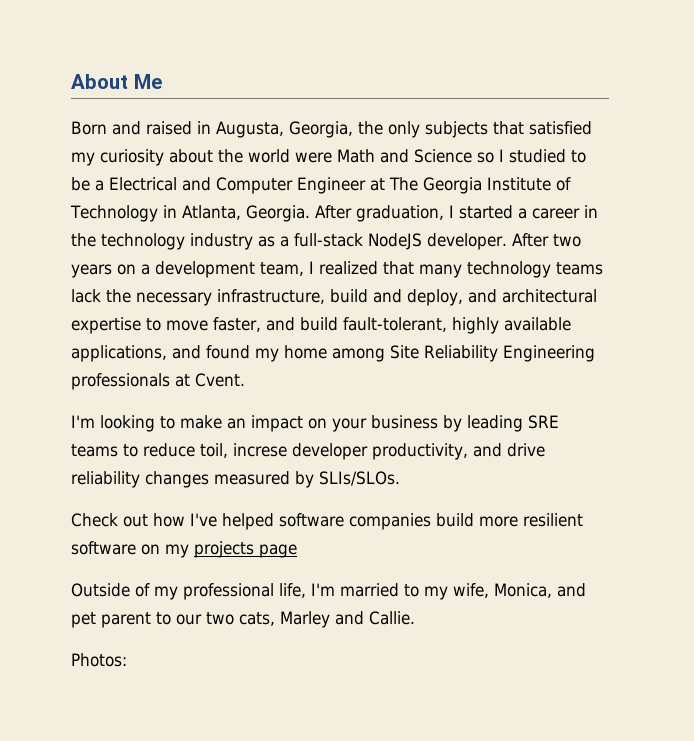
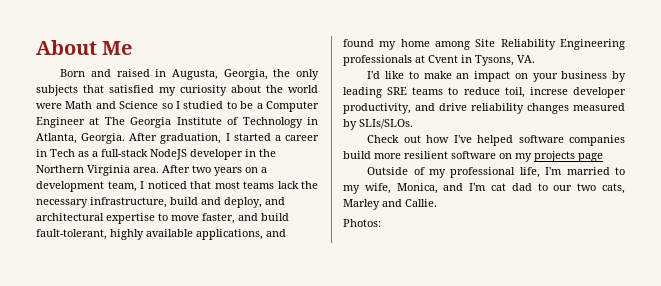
[109,177,211,191] Electrical and -> (263, 106) none
[71,233,253,250] the technology industry -> [50,149,75,157] Tech
[427,233,507,250] developer. -> [190,149,276,160] [36,165,159,176] developer in the Northern Virginia area.
[319,261,551,278] realized that many technology -> [147,181,240,189] noticed that most
[195,373,245,387] [71,415,155,432] Cvent. // I'm looking -> [428,55,535,66] [367,71,405,79] Cvent in Tysons, VA. // I'd like
[71,612,151,628] pet parent -> [469,183,532,191] I'm cat dad

